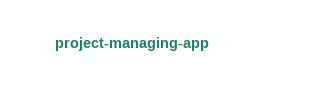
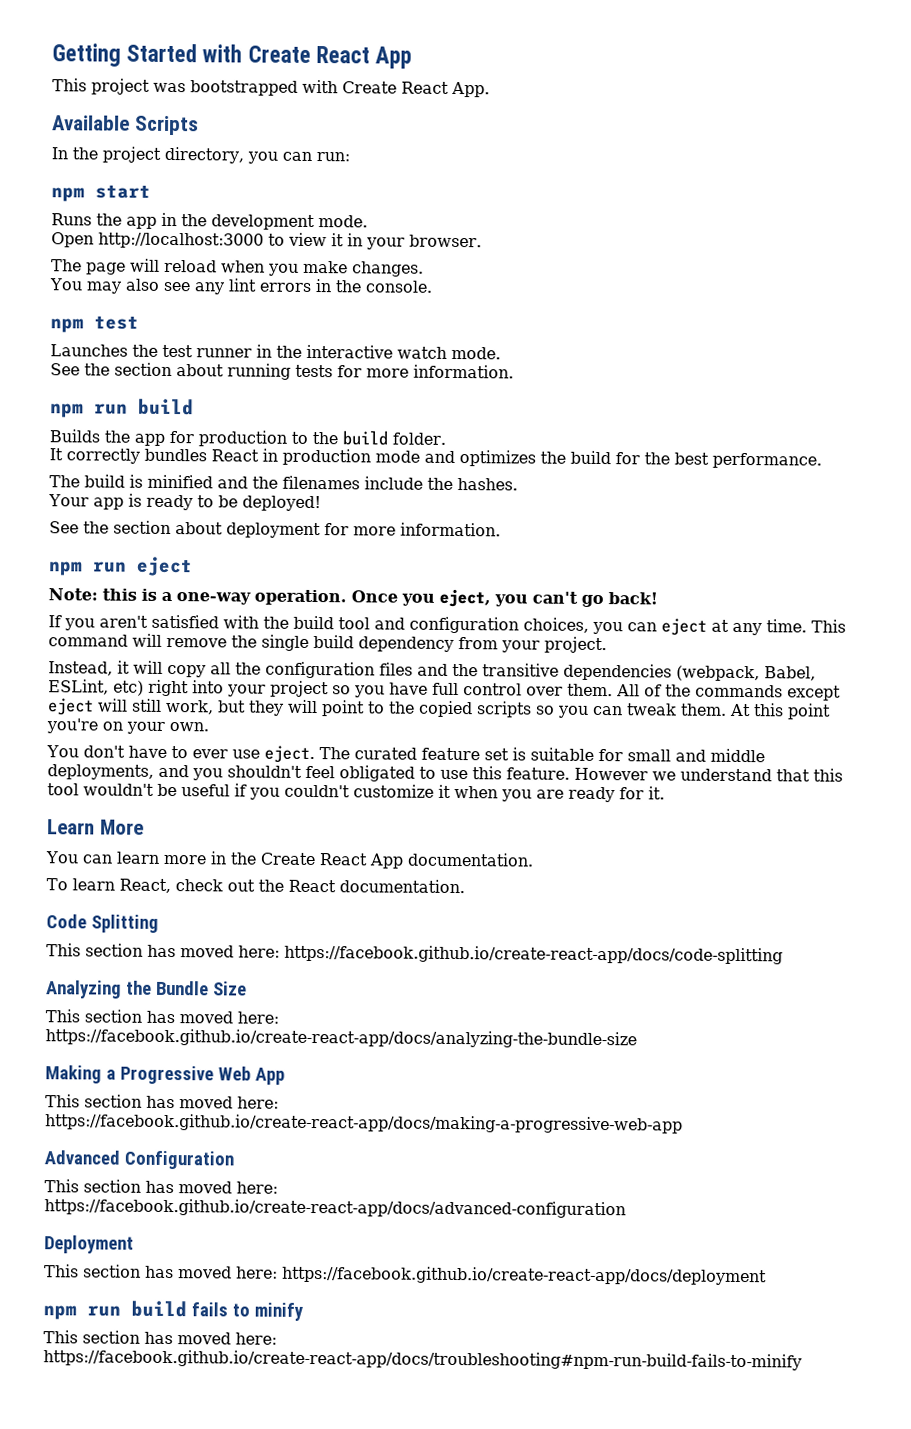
[55,37,209,51] project-managing-app -> [52,43,413,69] [52,78,490,98] [52,115,199,136] [51,146,350,164] [51,184,151,202] [51,212,368,231] [51,232,482,250] [51,258,424,277] [49,278,433,295] [50,315,139,333] [50,344,501,360] [50,362,514,380] [50,398,194,418] [49,429,446,447] [49,448,822,469] [49,474,518,491] [48,493,321,512] [49,520,501,539] [48,556,193,577] [48,588,658,608] [48,614,846,636] [48,633,607,654] [48,660,816,682] [48,679,841,701] [47,698,831,720] [46,718,209,734] [46,745,765,764] [47,764,843,782] [47,783,665,803] [47,819,144,835] [45,851,534,869] [46,878,465,894] [46,914,159,933] [46,943,783,965] [46,980,247,999] [45,1009,279,1024] [45,1028,637,1049] [45,1065,285,1085] [45,1094,279,1109] [45,1113,683,1134] [44,1150,234,1170] [44,1179,278,1194] [44,1198,626,1219] [44,1235,134,1254] [44,1264,767,1286] [43,1300,303,1321] [43,1330,277,1345] [43,1349,802,1371] Getting Started with Create React App // This project was bootstrapped with Create React App. // Available Scripts // In the project directory, you can run: // npm start // Runs the app in the development mode. // Open http://localhost:3000 to view it in your browser. // The page will reload when you make changes. // You may also see any lint errors in the console. // npm test // Launches the test runner in the interactive watch mode. // See the section about running tests for more information. // npm run build // Builds the app for production to the build folder. // It correctly bundles React in production mode and optimizes the build for the best performance. // The build is minified and the filenames include the hashes. // Your app is ready to be deployed! // See the section about deployment for more information. // npm run eject // Note: this is a one-way operation. Once you eject, you can't go back! // If you aren't satisfied with the build tool and configuration choices, you can eject at any time. This command will remove the single build dependency from your project. // Instead, it will copy all the configuration files and the transitive dependencies (webpack, Babel, ESLint, etc) right into your project so you have full control over them. All of the commands except eject will still work, but they will point to the copied scripts so you can tweak them. At this point you're on your own. // You don't have to ever use eject. The curated feature set is suitable for small and middle deployments, and you shouldn't feel obligated to use this feature. However we understand that this tool wouldn't be useful if you couldn't customize it when you are ready for it. // Learn More // You can learn more in the Create React App documentation. // To learn React, check out the React documentation. // Code Splitting // This section has moved here: https://facebook.github.io/create-react-app/docs/code-splitting // Analyzing the Bundle Size // This section has moved here: https://facebook.github.io/create-react-app/docs/analyzing-the-bundle-size // Making a Progressive Web App // This section has moved here: https://facebook.github.io/create-react-app/docs/making-a-progressive-web-app // Advanced Configuration // This section has moved here: https://facebook.github.io/create-react-app/docs/advanced-configuration // Deployment // This section has moved here: https://facebook.github.io/create-react-app/docs/deployment // npm run build fails to minify // This section has moved here: https://facebook.github.io/create-react-app/docs/troubleshooting#npm-run-build-fails-to-minify

